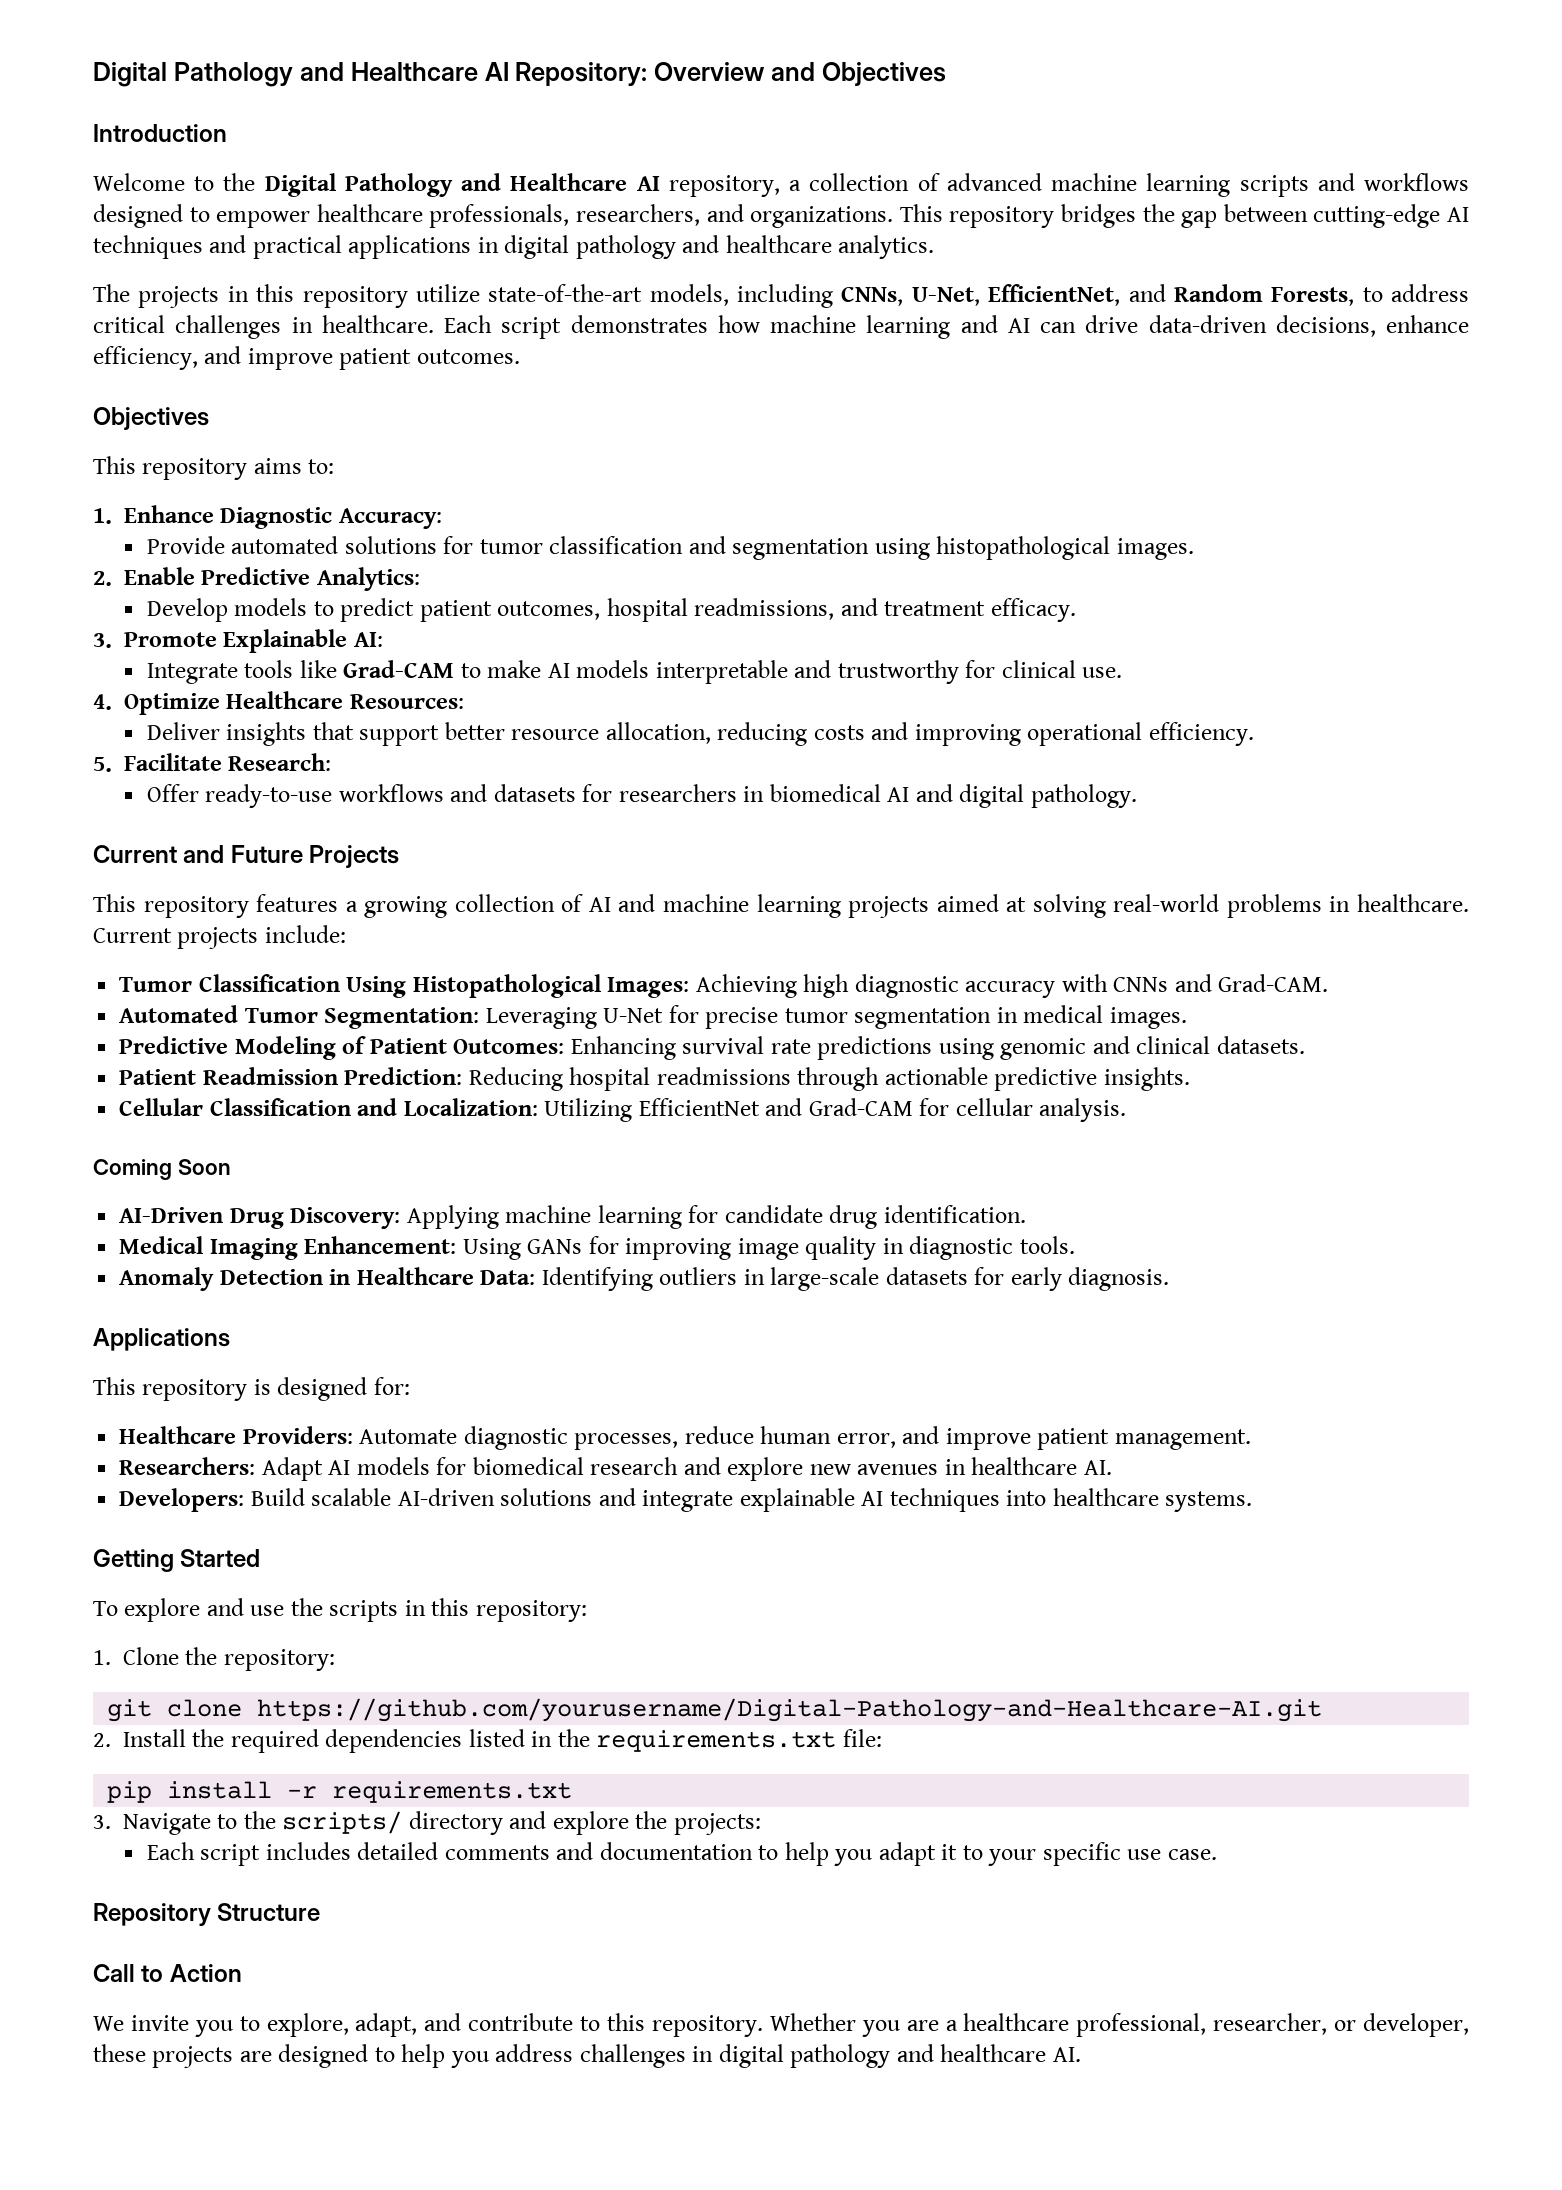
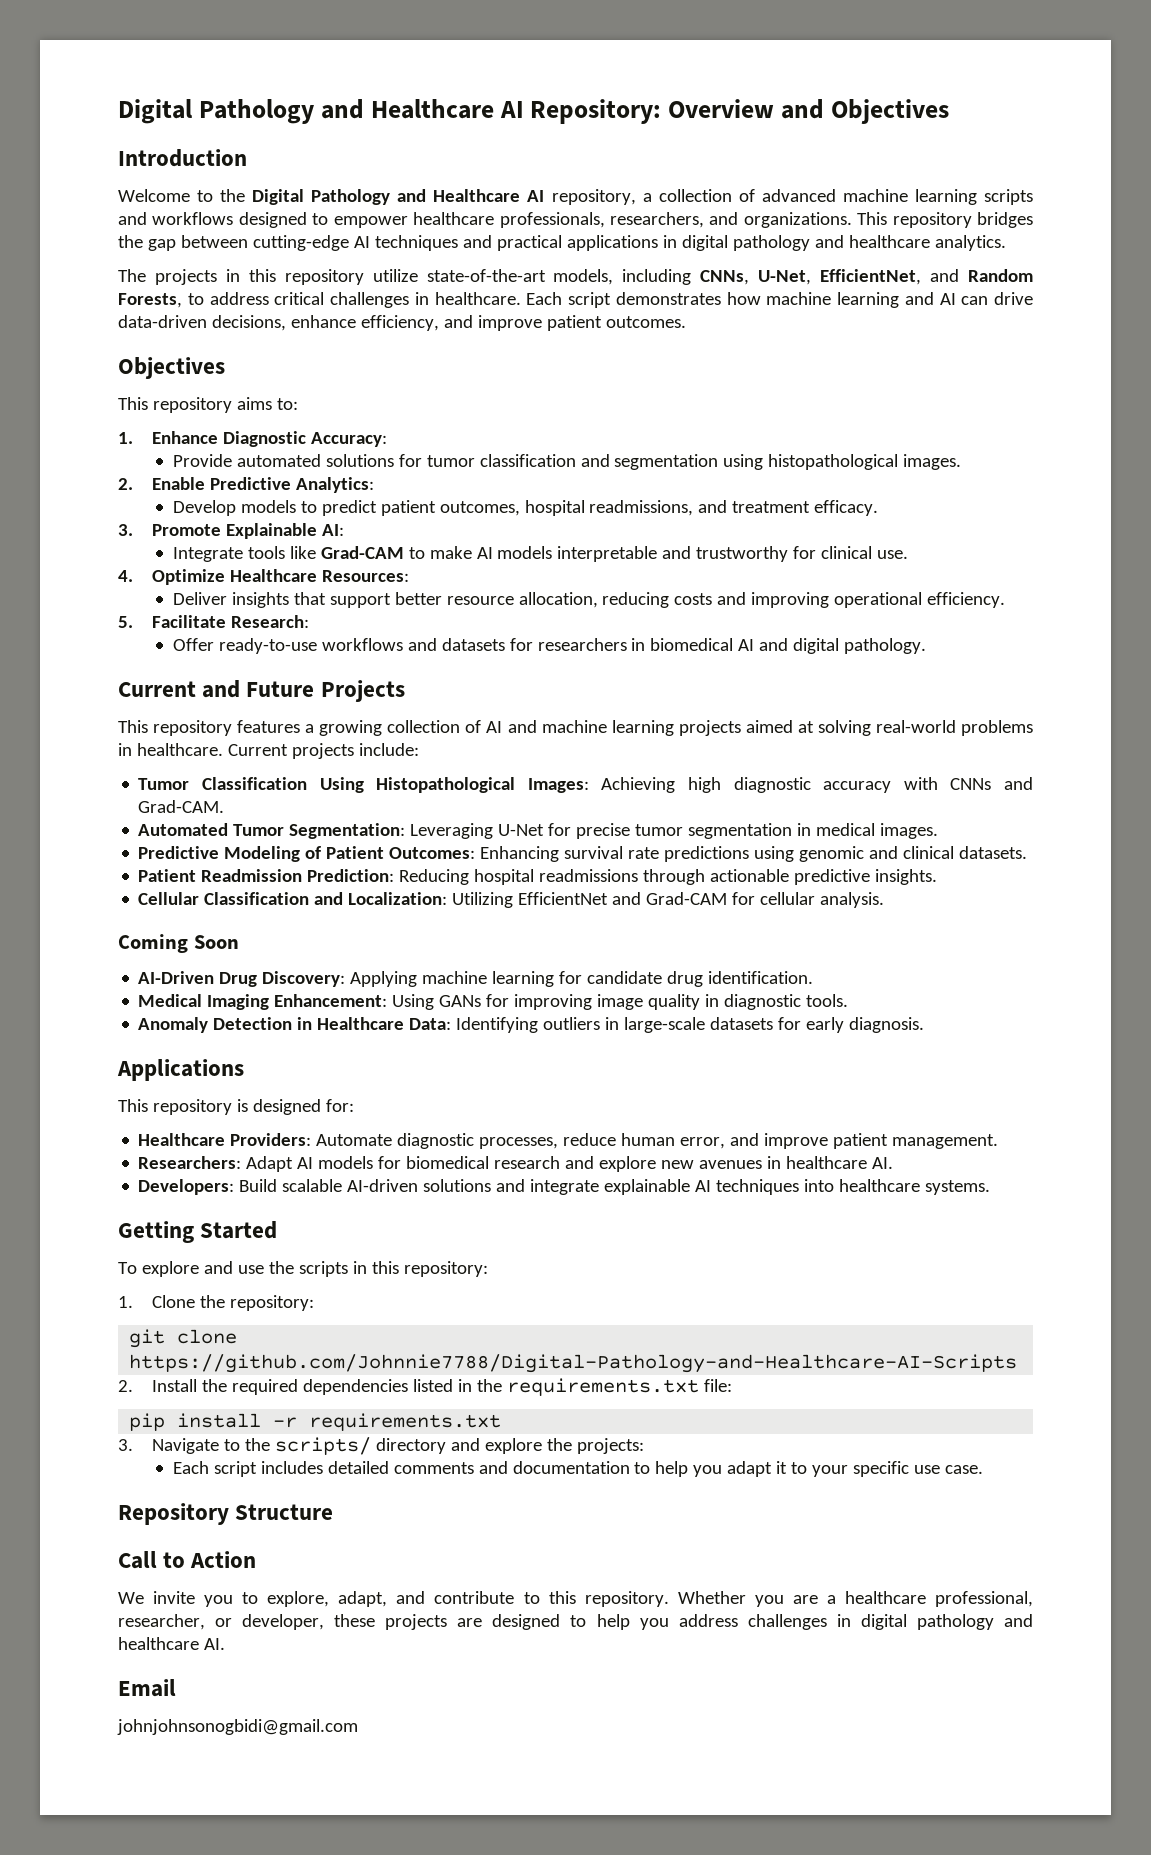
[257,1698,1323,1722] https://github.com/yourusername/Digital-Pathology-and-Healthcare-AI.git -> [129,1354,1018,1373] https://github.com/Johnnie7788/Digital-Pathology-and-Healthcare-AI-Scripts
(1081, 2054) none -> [118,1679,176,1697] [117,1719,358,1735] // Email // johnjohnsonogbidi@gmail.com

